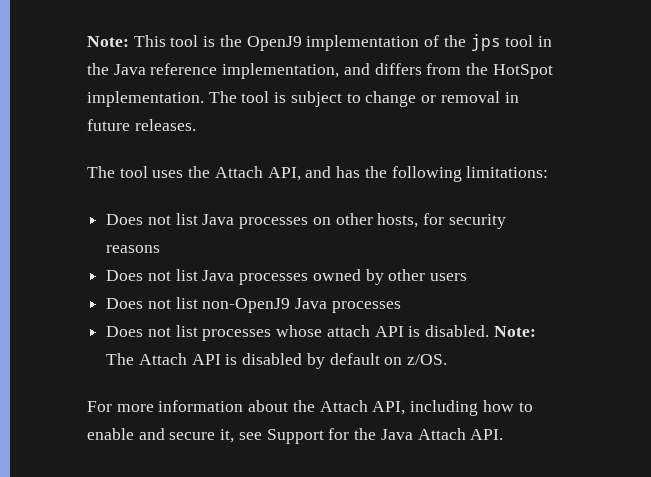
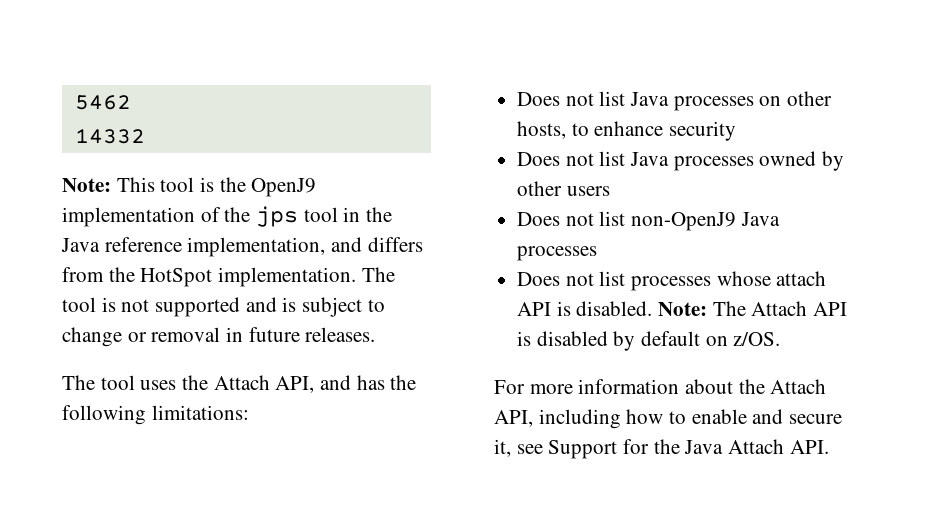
(87, 41) none -> [74,95,131,110] [74,128,145,144] 5462 // 14332 //
(287, 97) none -> [121,297,297,317] not supported and is
[423,213,445,225] for -> [571,121,664,136] to enhance
[106,245,161,253] reasons -> (737, 131) none

